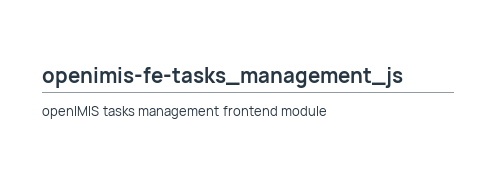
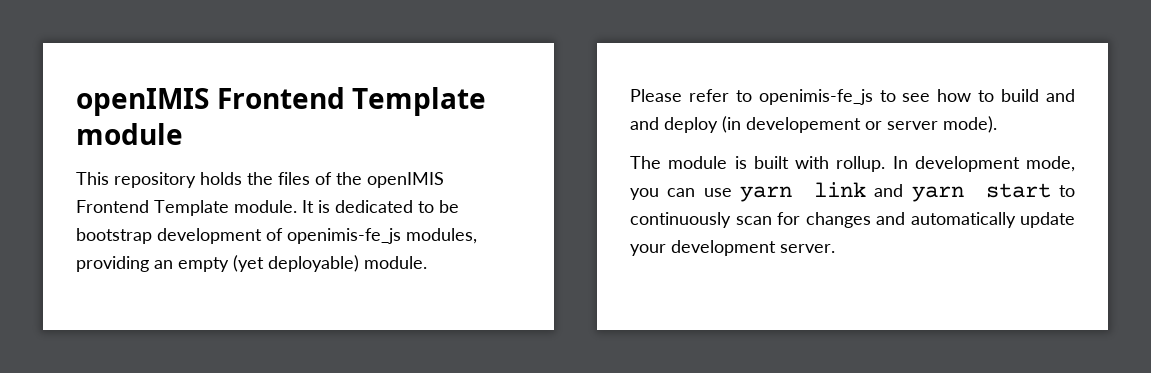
[42,67,403,88] [42,106,328,119] openimis-fe-tasks_management_js // openIMIS tasks management frontend module -> [76,87,487,116] [76,123,183,145] [76,172,444,188] [76,200,459,216] [76,228,477,244] [76,255,427,272] [630,89,1075,105] [630,116,997,133] [630,156,1075,172] [630,182,1075,202] [630,212,1075,228] [630,240,835,256] openIMIS Frontend Template module // This repository holds the files of the openIMIS Frontend Template module. It is dedicated to be bootstrap development of openimis-fe_js modules, providing an empty (yet deployable) module. // Please refer to openimis-fe_js to see how to build and and deploy (in developement or server mode). // The module is built with rollup. In development mode, you can use yarn link and yarn start to continuously scan for changes and automatically update your development server.

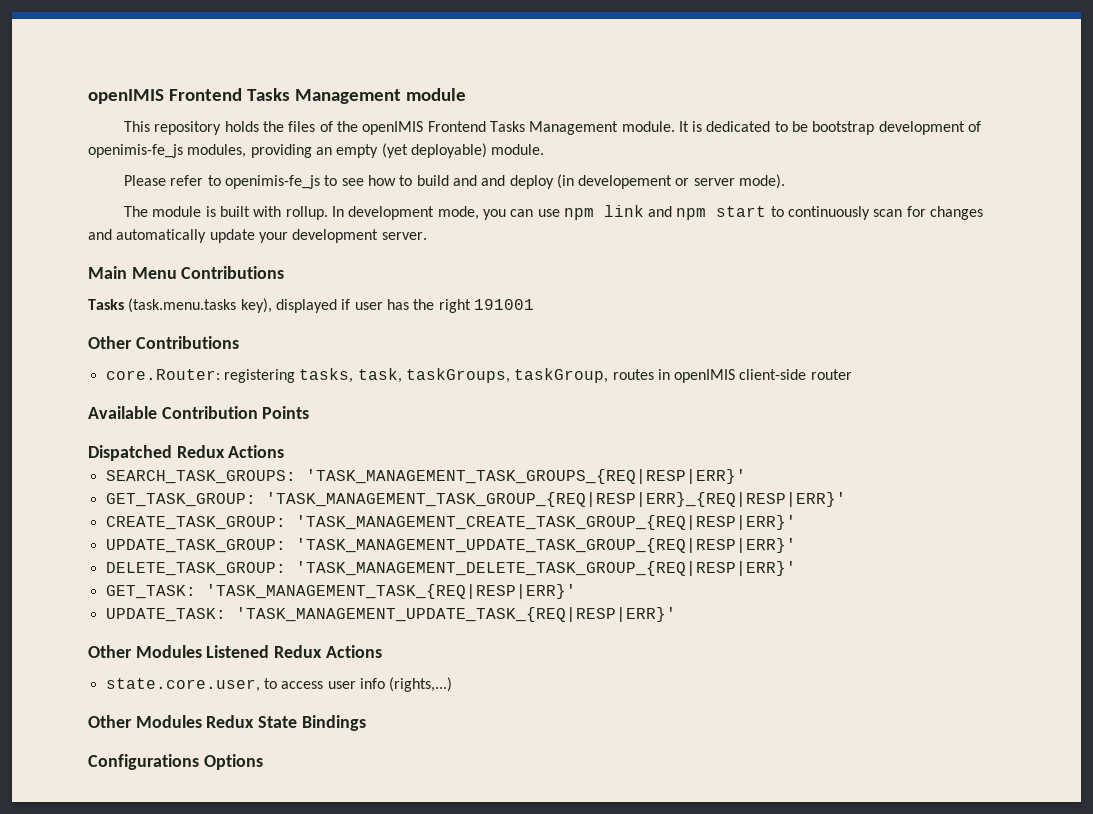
[76,87,487,116] openIMIS Frontend Template -> [88,88,401,104] openIMIS Frontend Tasks Management
[154,200,229,216] Template -> [489,121,619,135] Tasks Management
[740,186,793,202] yarn -> [563,208,594,220] npm
[911,186,964,202] yarn -> [676,208,707,220] npm
(835, 248) none -> [88,266,285,279] [88,298,534,313] [88,336,239,349] [105,368,852,383] [88,406,310,419] [88,445,285,461] [105,469,746,484] [105,492,846,507] [105,515,796,530] [105,538,796,553] [105,561,796,576] [105,584,576,599] [105,607,676,622] [88,645,382,658] [105,677,453,692] [88,715,366,731] [88,754,263,770] // Main Menu Contributions // Tasks (task.menu.tasks key), displayed if user has the right 191001 // Other Contributions // core.Router: registering tasks, task, taskGroups, taskGroup, routes in openIMIS client-side router // Available Contribution Points // Dispatched Redux Actions // SEARCH_TASK_GROUPS: 'TASK_MANAGEMENT_TASK_GROUPS_{REQ|RESP|ERR}' // GET_TASK_GROUP: 'TASK_MANAGEMENT_TASK_GROUP_{REQ|RESP|ERR}_{REQ|RESP|ERR}' // CREATE_TASK_GROUP: 'TASK_MANAGEMENT_CREATE_TASK_GROUP_{REQ|RESP|ERR}' // UPDATE_TASK_GROUP: 'TASK_MANAGEMENT_UPDATE_TASK_GROUP_{REQ|RESP|ERR}' // DELETE_TASK_GROUP: 'TASK_MANAGEMENT_DELETE_TASK_GROUP_{REQ|RESP|ERR}' // GET_TASK: 'TASK_MANAGEMENT_TASK_{REQ|RESP|ERR}' // UPDATE_TASK: 'TASK_MANAGEMENT_UPDATE_TASK_{REQ|RESP|ERR}' // Other Modules Listened Redux Actions // state.core.user, to access user info (rights,...) // Other Modules Redux State Bindings // Configurations Options

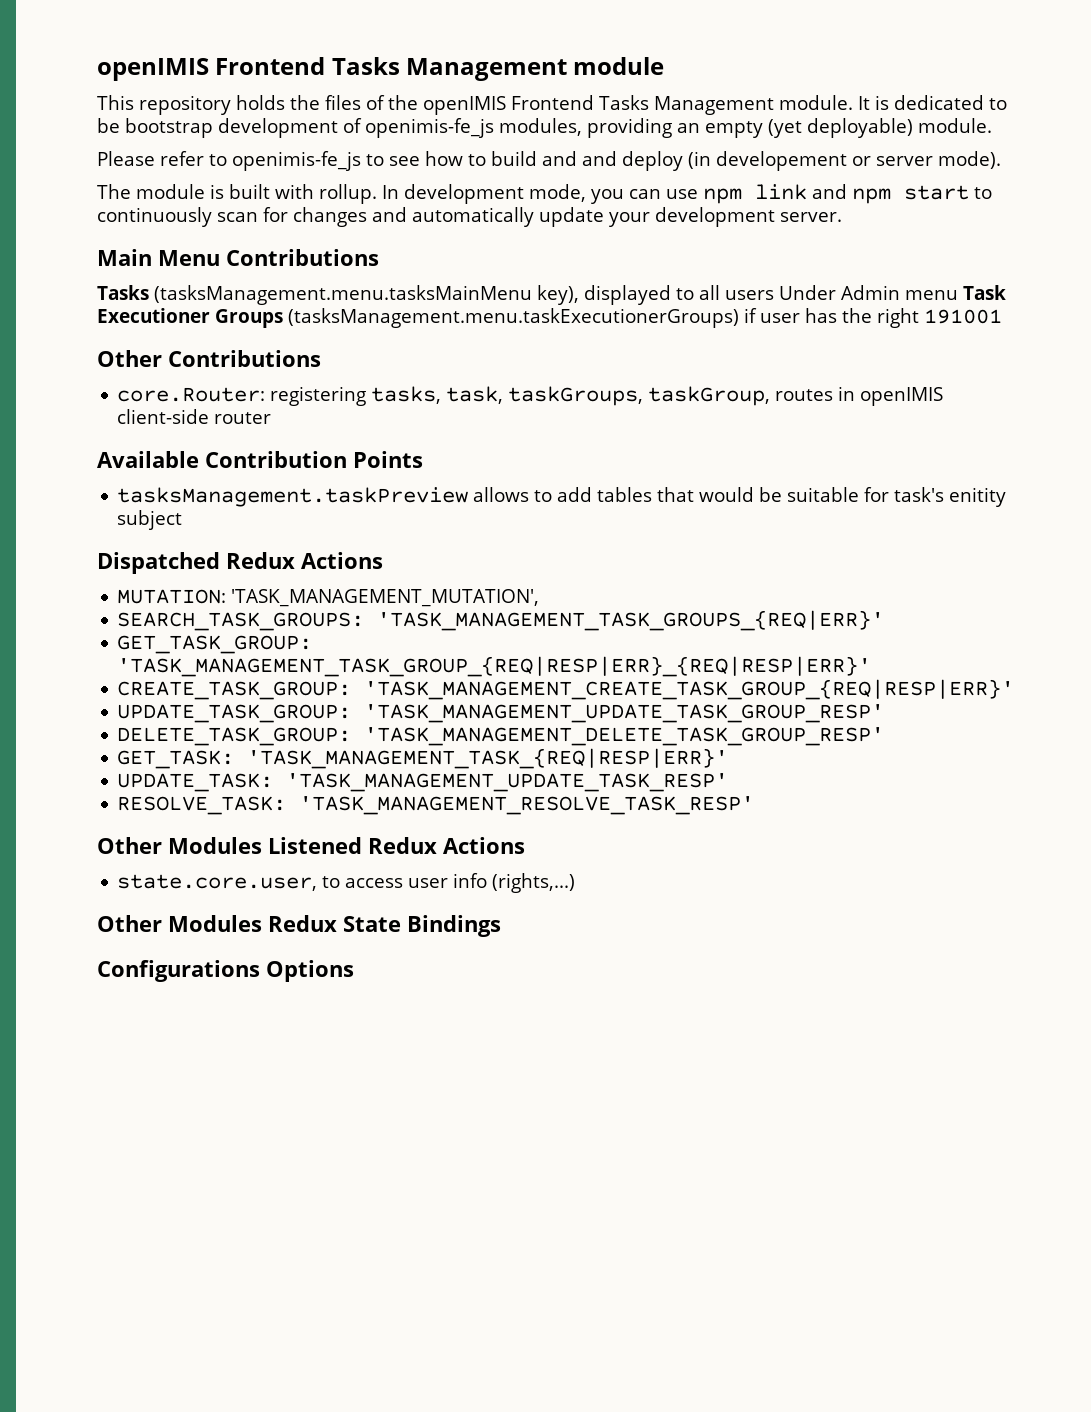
[128,298,237,313] (task.menu.tasks -> [153,285,532,305] (tasksManagement.menu.tasksMainMenu
(337, 306) none -> [675,285,1006,300] [97,308,739,328] to all users Under Admin menu Task Executioner Groups (tasksManagement.menu.taskExecutionerGroups)
(310, 412) none -> [117,487,1007,507] [117,510,183,530] // tasksManagement.taskPreview allows to add tables that would be suitable for task's enitity subject
(285, 451) none -> [117,589,540,607] // MUTATION: 'TASK_MANAGEMENT_MUTATION',
[305,469,746,484] 'TASK_MANAGEMENT_TASK_GROUPS_{REQ|RESP|ERR}' -> [377,610,885,631] 'TASK_MANAGEMENT_TASK_GROUPS_{REQ|ERR}'
[295,538,796,553] 'TASK_MANAGEMENT_UPDATE_TASK_GROUP_{REQ|RESP|ERR}' -> [364,704,885,723] 'TASK_MANAGEMENT_UPDATE_TASK_GROUP_RESP'
[295,561,796,576] 'TASK_MANAGEMENT_DELETE_TASK_GROUP_{REQ|RESP|ERR}' -> [364,727,885,746] 'TASK_MANAGEMENT_DELETE_TASK_GROUP_RESP'
[235,607,676,622] 'TASK_MANAGEMENT_UPDATE_TASK_{REQ|RESP|ERR}' -> [286,773,729,792] [117,796,755,815] 'TASK_MANAGEMENT_UPDATE_TASK_RESP' // RESOLVE_TASK: 'TASK_MANAGEMENT_RESOLVE_TASK_RESP'

